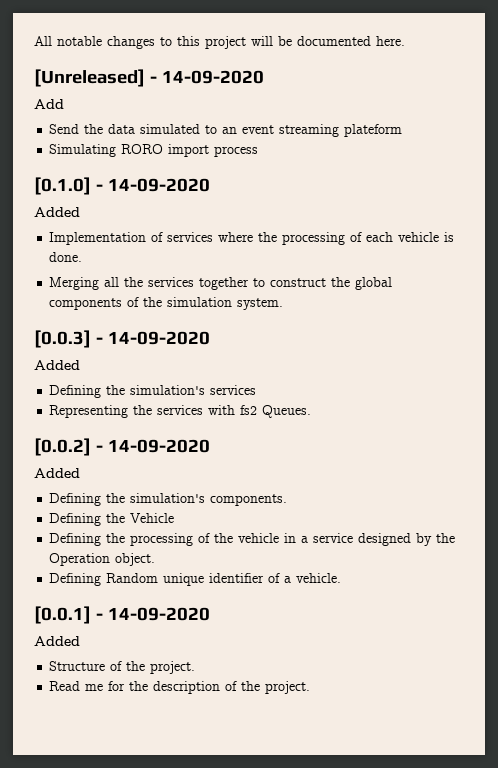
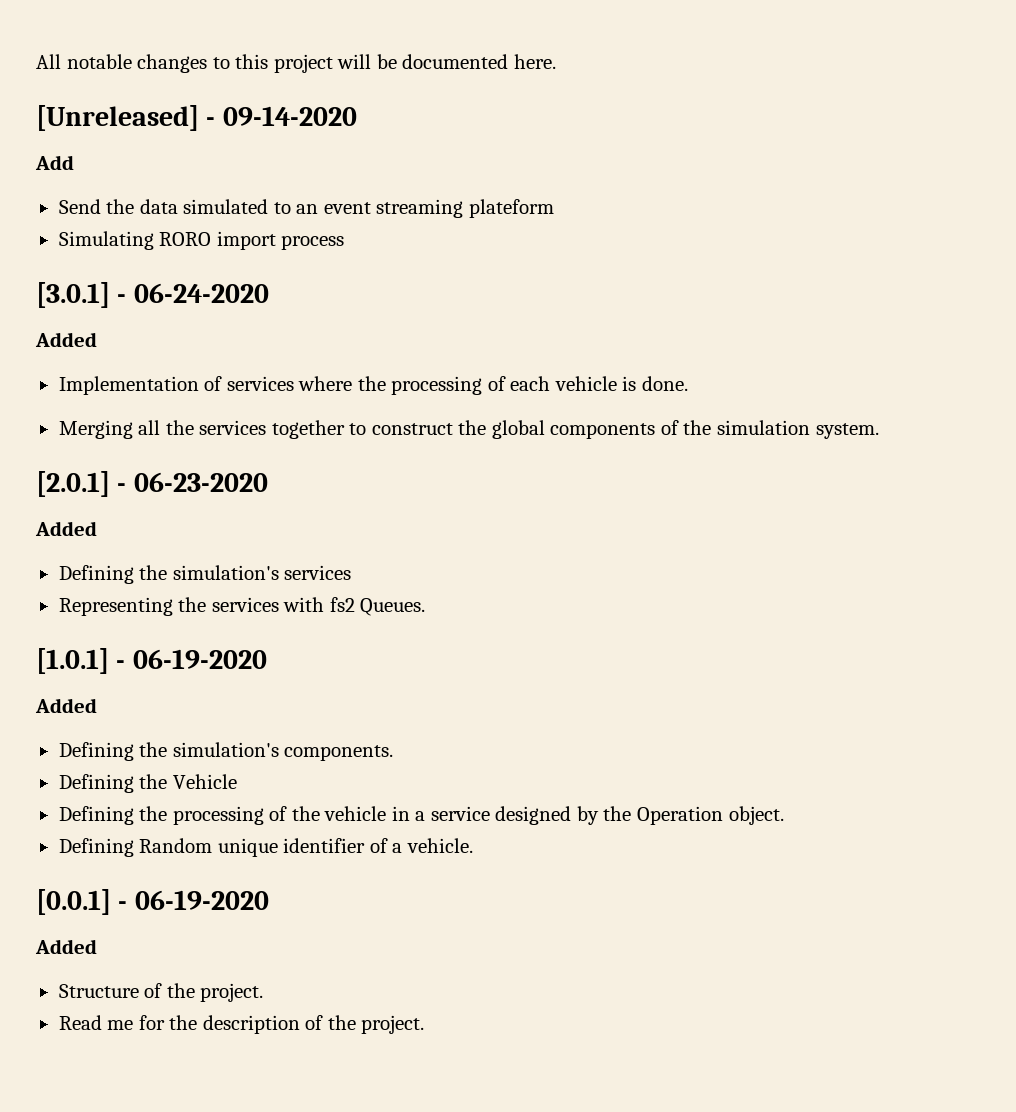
[161,70,264,84] 14-09-2020 -> [222,106,357,126] 09-14-2020
[34,177,210,195] [0.1.0] - 14-09-2020 -> [36,282,269,308] [3.0.1] - 06-24-2020
[34,330,210,348] [0.0.3] - 14-09-2020 -> [36,471,268,497] [2.0.1] - 06-23-2020
[34,438,210,456] [0.0.2] - 14-09-2020 -> [36,648,267,674] [1.0.1] - 06-19-2020
[107,607,210,621] 14-09-2020 -> [134,890,269,910] 06-19-2020

